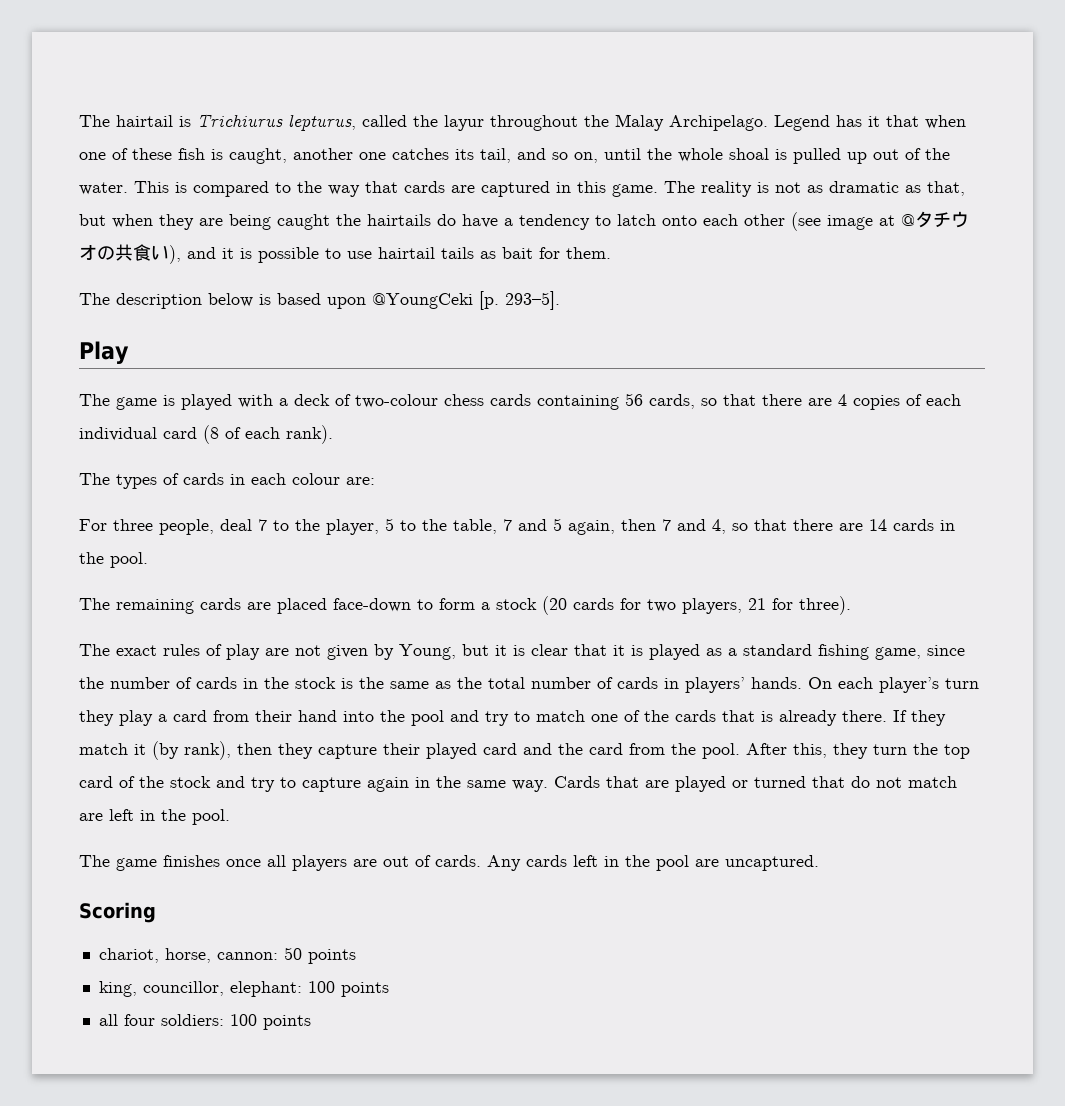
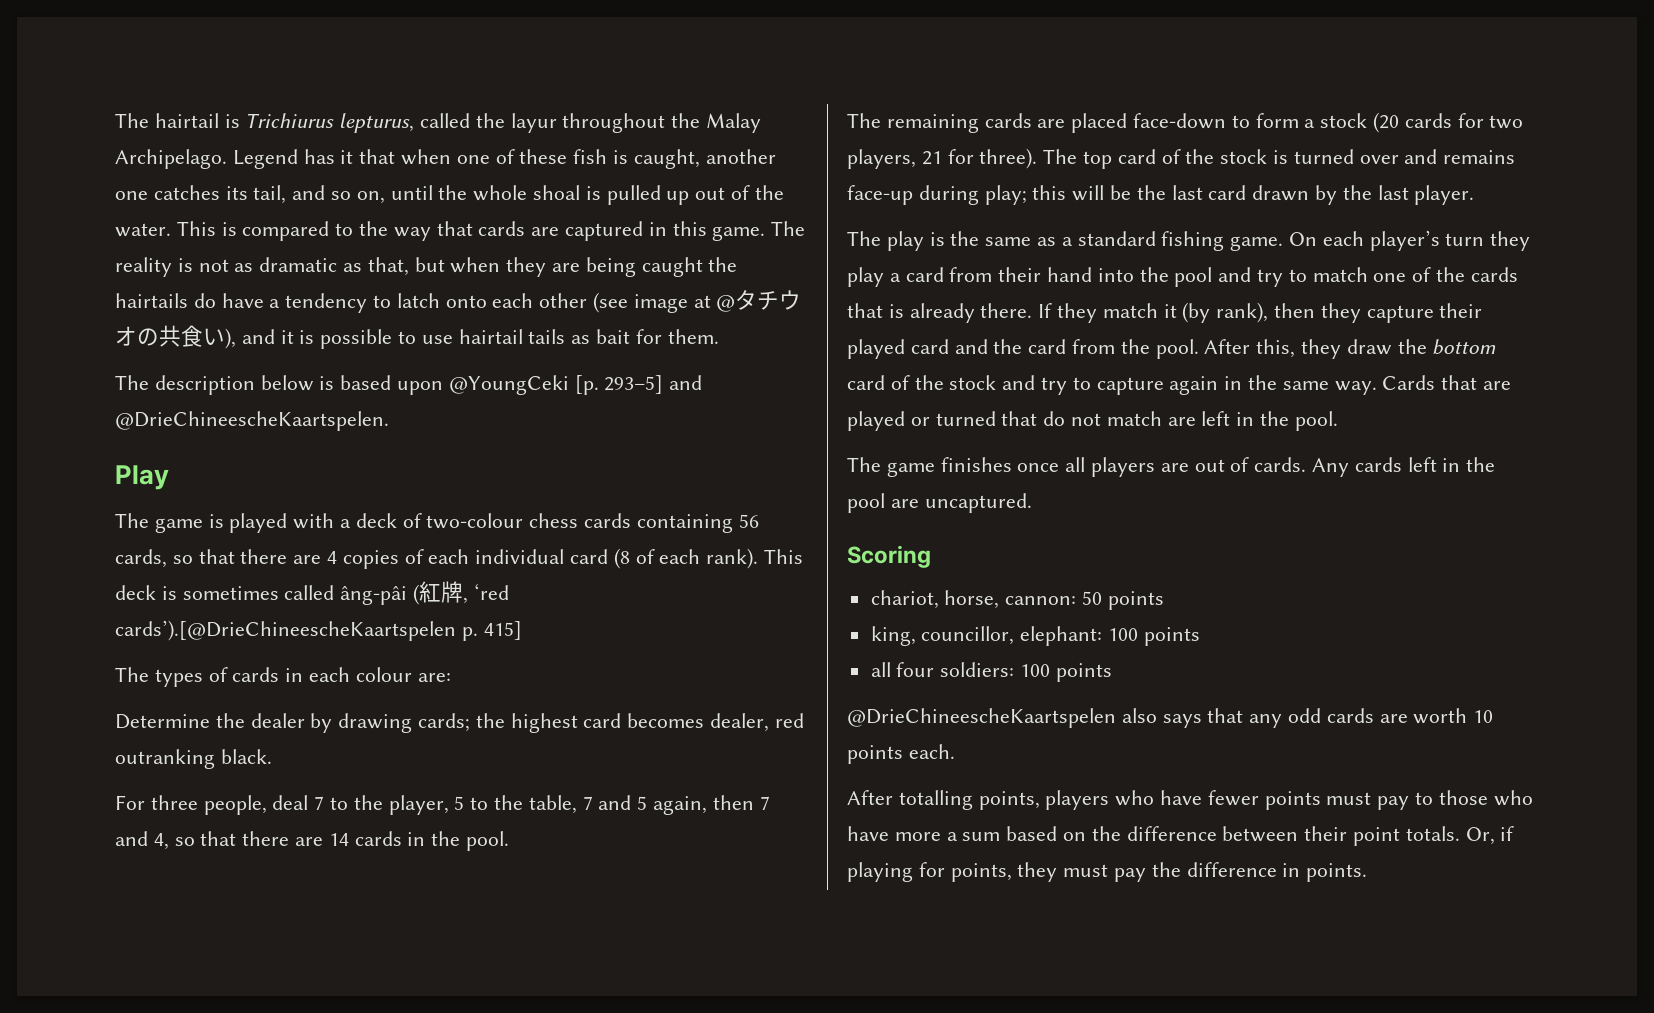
[505,291,560,310] 293–5]. -> [604,375,703,394] [115,411,389,431] 293–5] and @DrieChineescheKaartspelen.
(333, 434) none -> [764,549,804,564] [115,581,509,605] [115,620,522,641] This deck is sometimes called âng-pâi (紅牌, ‘red cards’).[@DrieChineescheKaartspelen p. 415]
(375, 481) none -> [115,713,804,733] [115,749,272,769] // Determine the dealer by drawing cards; the highest card becomes dealer, red outranking black.
[79,644,965,660] [79,677,802,693] // The exact rules of play are not given by Young, but it is clear that it is played as a standard fishing game, since the number of cards in the stock is the same as the total number of cards in players’ hands. -> [1043,149,1516,169] [847,185,1475,205] [847,231,1284,251] The top card of the stock is turned over and remains face-up during play; this will be the last card drawn by the last player. // The play is the same as a standard fishing game.
[873,743,970,759] turn the top -> [1346,339,1497,355] draw the bottom
(311, 1022) none -> [847,708,1494,728] [847,744,955,764] [847,790,1533,810] [847,826,1515,846] [847,862,1368,882] // @DrieChineescheKaartspelen also says that any odd cards are worth 10 points each. // After totalling points, players who have fewer points must pay to those who have more a sum based on the difference between their point totals. Or, if playing for points, they must pay the difference in points.

